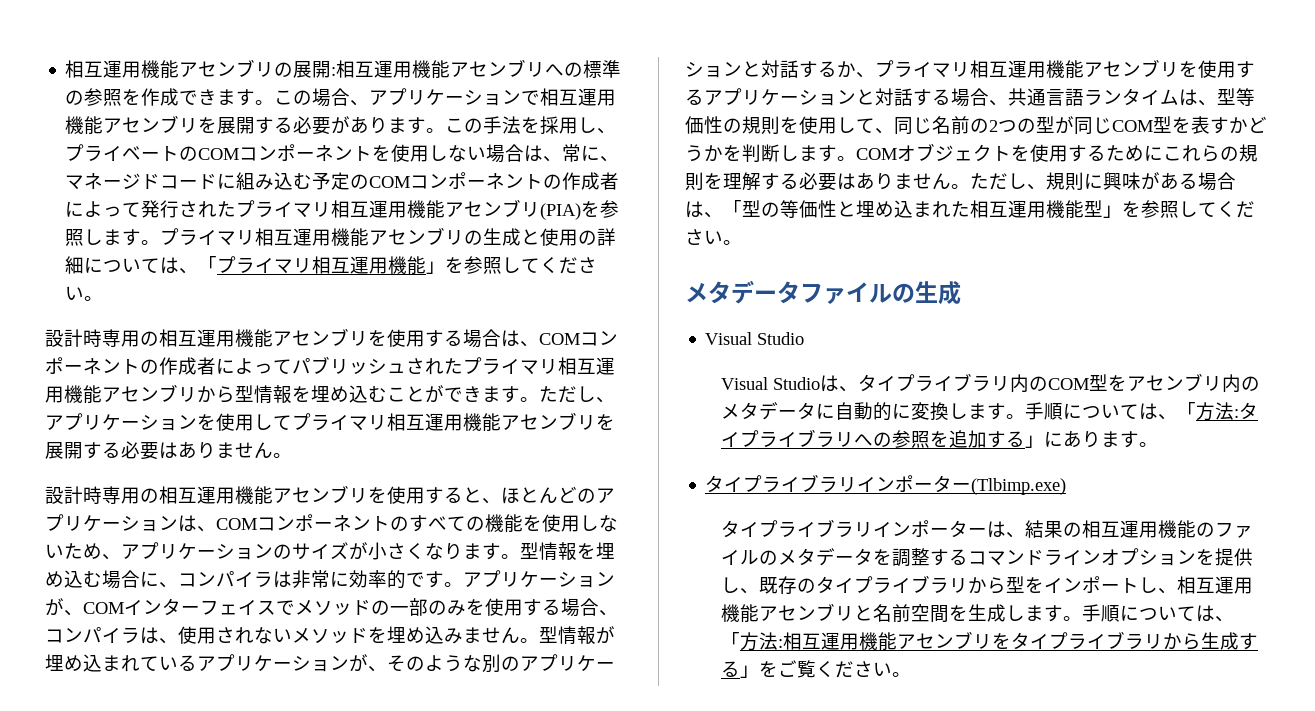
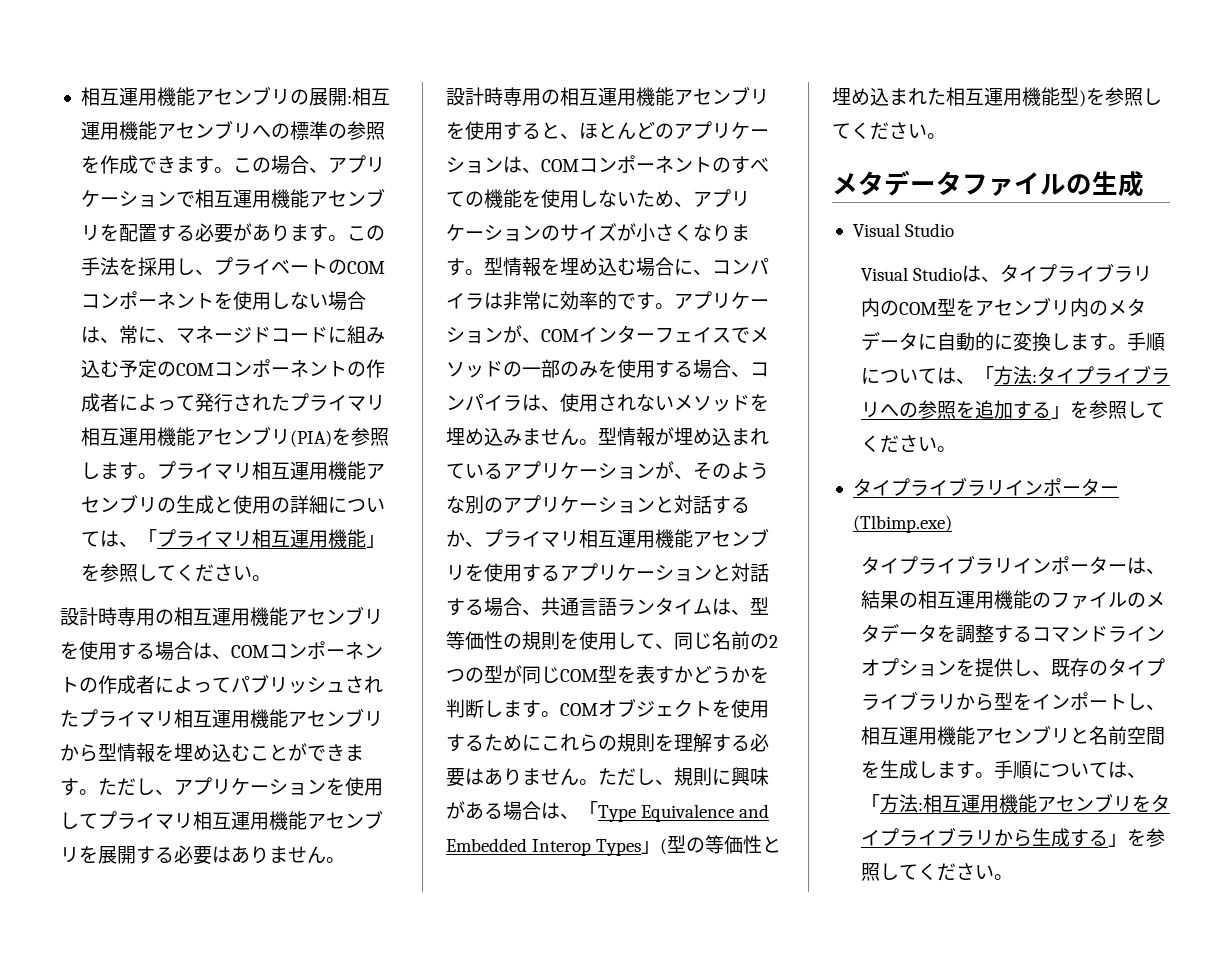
[217,117,256,134] 展開 -> [118,224,157,242] 配置
(742, 208) none -> [598,804,770,822] [446,838,668,856] Type Equivalence and Embedded Interop Types」(
[1103,205,1122,218] 」 -> [1079,90,1086,107] )
[1043,430,1139,448] にあります -> [1069,400,1165,419] [860,435,937,453] を参照してください
[777,660,816,678] ご覧 -> [1145,828,1165,847] [860,863,918,881] 参照して

